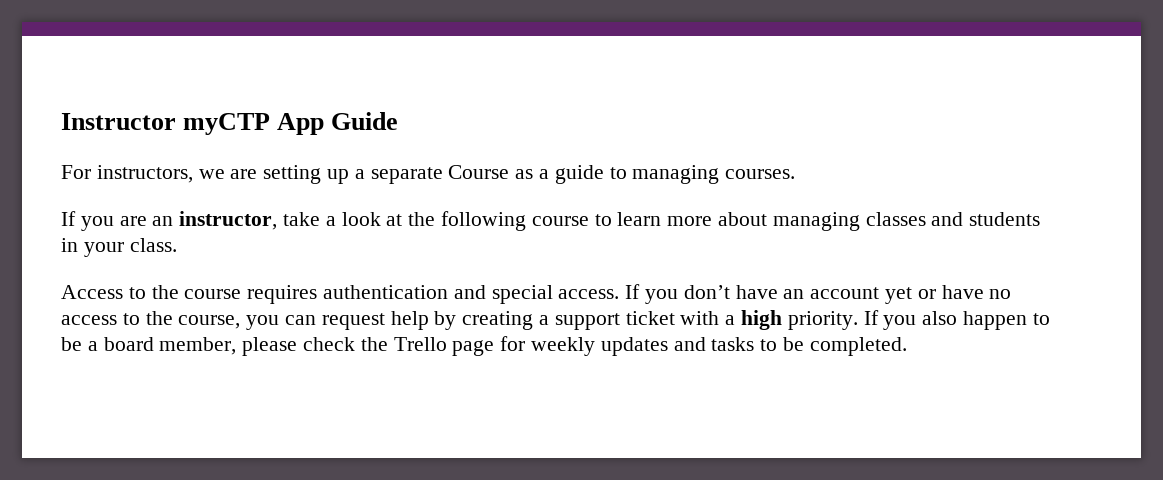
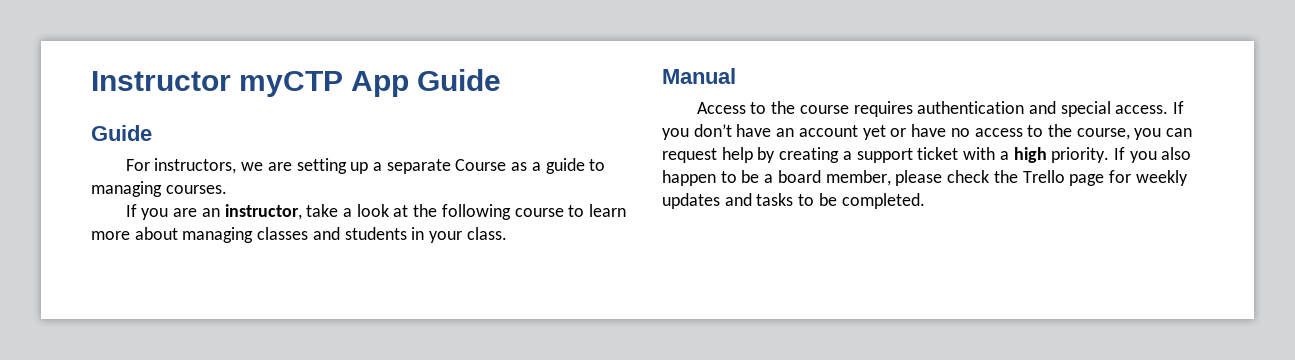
(399, 121) none -> [91,125,152,141] // Guide
(177, 245) none -> [662,68,736,84] // Manual

